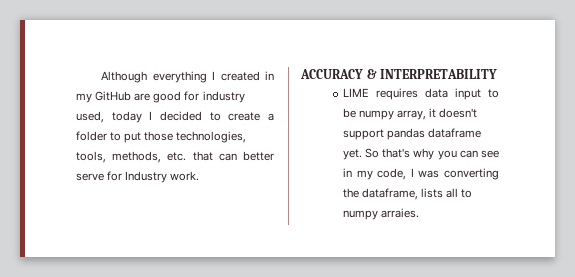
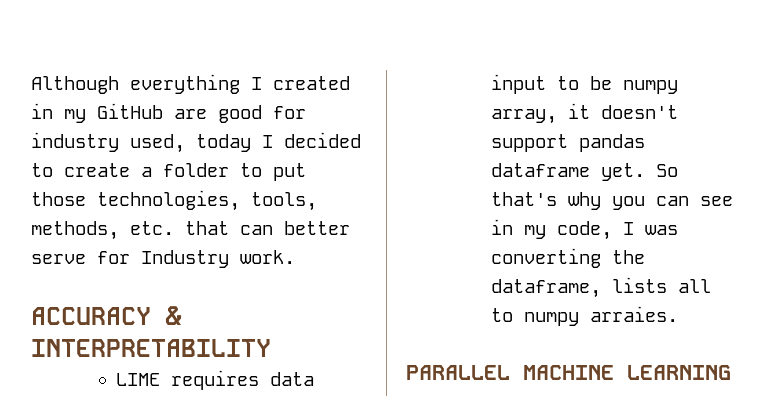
(420, 213) none -> [406,365,731,380] // PARALLEL MACHINE LEARNING

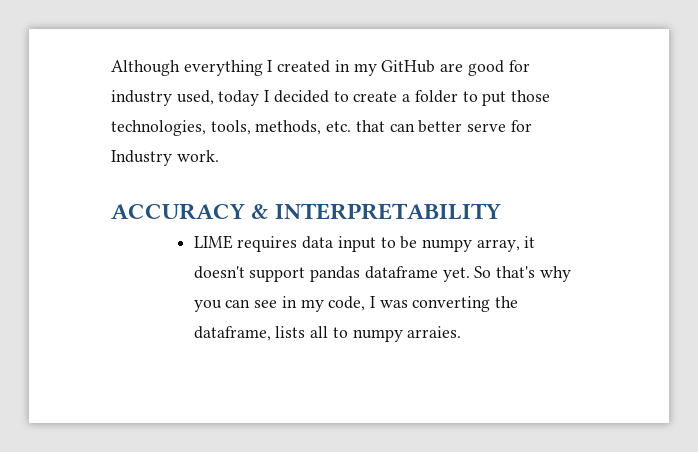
[406,365,731,380] // PARALLEL MACHINE LEARNING -> (462, 332) none

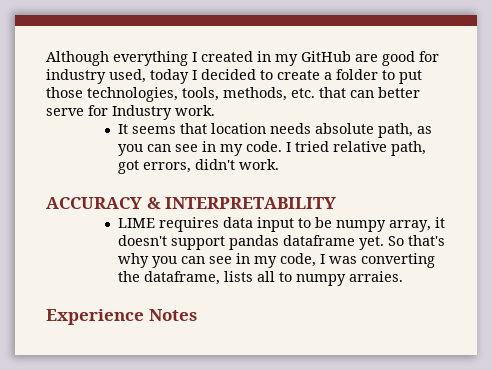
(219, 156) none -> [117,123,432,138] [117,141,426,156] [117,159,279,174] // It seems that location needs absolute path, as you can see in my code. I tried relative path, got errors, didn't work.
(462, 332) none -> [46,309,197,325] // Experience Notes

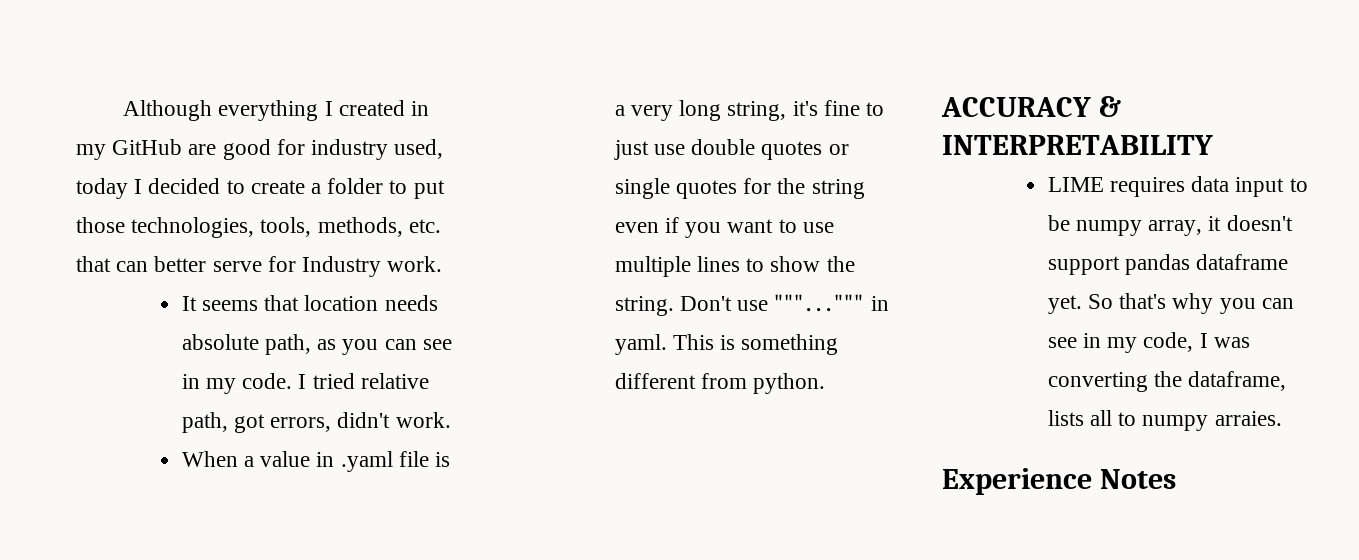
(279, 164) none -> [181,451,450,472] [614,100,884,121] [613,139,849,160] [614,178,865,199] [614,217,834,238] [614,256,855,277] [614,294,889,316] [614,334,839,355] [614,373,826,394] // When a value in .yaml file is a very long string, it's fine to just use double quotes or single quotes for the string even if you want to use multiple lines to show the string. Don't use """...""" in yaml. This is something different from python.

